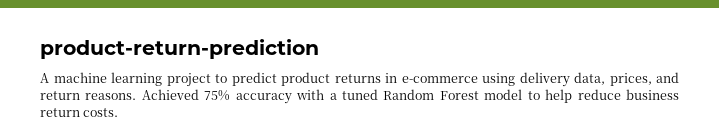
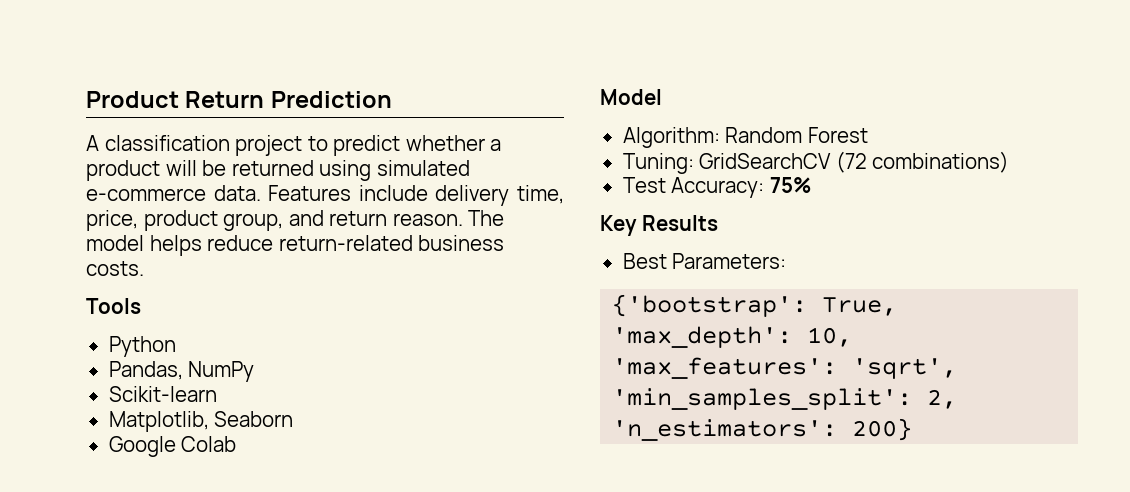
[40,39,319,59] product-return-prediction -> [86,91,392,108] Product Return Prediction
[53,72,162,86] machine learning -> [104,135,230,151] classification
[281,72,679,87] [40,89,680,104] [40,108,119,117] product returns in e-commerce using delivery data, prices, and return reasons. Achieved 75% accuracy with a tuned Random Forest model to help reduce business return costs. -> [405,135,502,151] [86,160,470,181] [86,185,565,206] [86,210,505,231] [86,235,505,256] [86,261,144,276] [86,298,141,314] [108,336,176,357] [108,361,255,382] [108,386,217,402] [108,411,294,432] [108,436,237,457] [600,89,662,105] [622,127,868,148] [622,151,1010,174] [622,177,811,198] [600,215,718,236] [622,253,787,269] [612,294,898,317] [612,326,853,348] [612,357,958,379] [612,388,958,410] [612,418,913,441] whether a product will be returned using simulated e-commerce data. Features include delivery time, price, product group, and return reason. The model helps reduce return-related business costs. // Tools // Python // Pandas, NumPy // Scikit-learn // Matplotlib, Seaborn // Google Colab // Model // Algorithm: Random Forest // Tuning: GridSearchCV (72 combinations) // Test Accuracy: 75% // Key Results // Best Parameters: // {'bootstrap': True, 'max_depth': 10, 'max_features': 'sqrt', 'min_samples_split': 2, 'n_estimators': 200}

